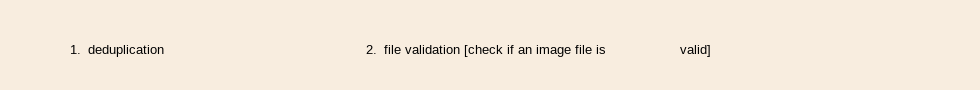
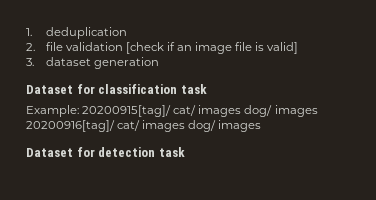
(711, 51) none -> [26,57,159,69] [26,84,207,94] [26,105,318,117] [26,120,262,132] [26,147,185,157] // 3. dataset generation // Dataset for classification task // Example: 20200915[tag]/ cat/ images dog/ images 20200916[tag]/ cat/ images dog/ images // Dataset for detection task

